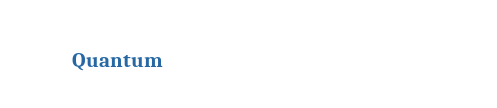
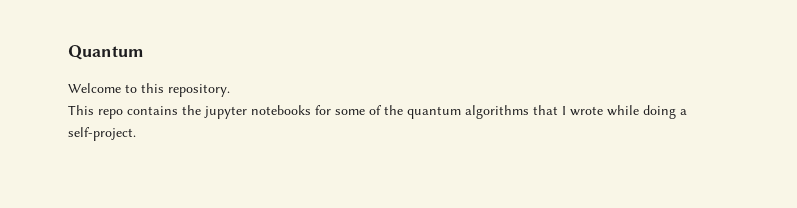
(163, 62) none -> [68,83,230,97] [68,105,687,119] [68,127,136,141] // Welcome to this repository. // This repo contains the jupyter notebooks for some of the quantum algorithms that I wrote while doing a self-project.

